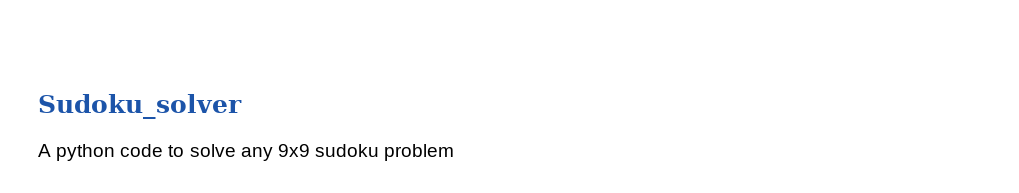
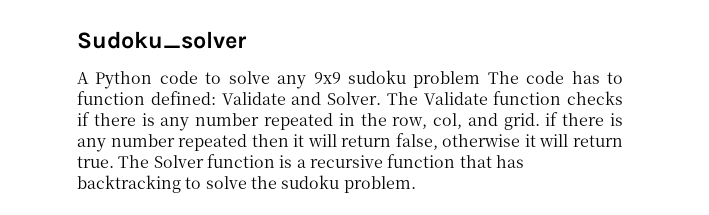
[56,144,116,161] python -> [95,71,153,89] Python
(455, 152) none -> [487,71,624,84] [77,91,623,105] [77,112,623,131] [77,133,624,152] [77,154,524,168] [77,175,416,193] The code has to function defined: Validate and Solver. The Validate function checks if there is any number repeated in the row, col, and grid. if there is any number repeated then it will return false, otherwise it will return true. The Solver function is a recursive function that has backtracking to solve the sudoku problem.

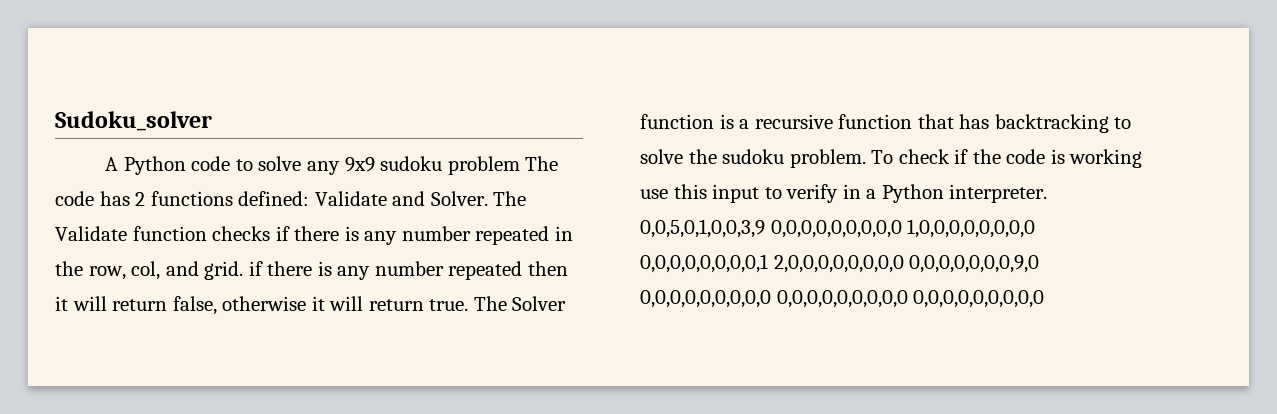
[607,72,624,84] [77,91,145,105] to function -> [135,191,233,206] 2 functions
(416, 184) none -> [871,149,1143,168] [640,184,1048,203] [640,219,1036,238] [640,254,1040,273] [640,290,1045,308] To check if the code is working use this input to verify in a Python interpreter. 0,0,5,0,1,0,0,3,9 0,0,0,0,0,0,0,0,0 1,0,0,0,0,0,0,0,0 0,0,0,0,0,0,0,0,1 2,0,0,0,0,0,0,0,0 0,0,0,0,0,0,0,9,0 0,0,0,0,0,0,0,0,0 0,0,0,0,0,0,0,0,0 0,0,0,0,0,0,0,0,0

